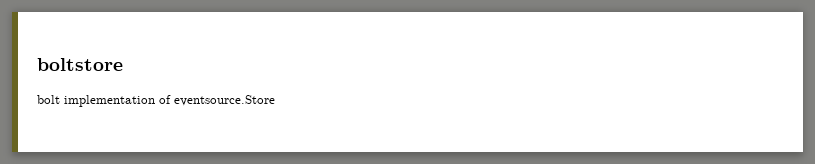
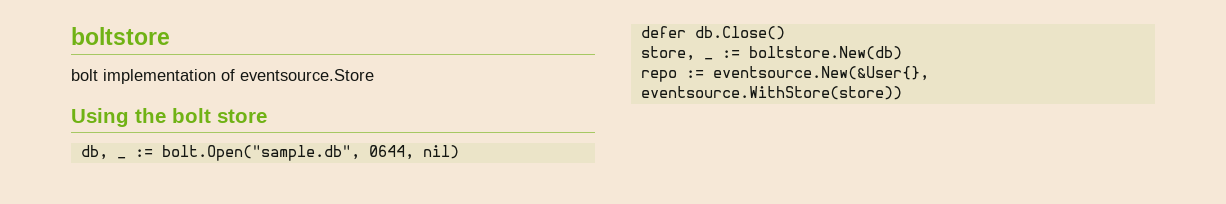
(275, 100) none -> [71,108,267,127] [80,145,126,160] [134,145,459,161] [640,26,785,40] [640,46,713,61] [721,46,902,60] [640,66,929,82] [640,86,902,100] // Using the bolt store // db, _ := bolt.Open("sample.db", 0644, nil) // defer db.Close() // store, _ := boltstore.New(db) // repo := eventsource.New(&User{}, eventsource.WithStore(store))

